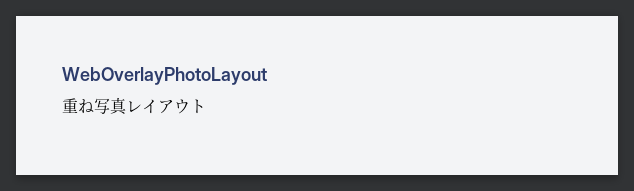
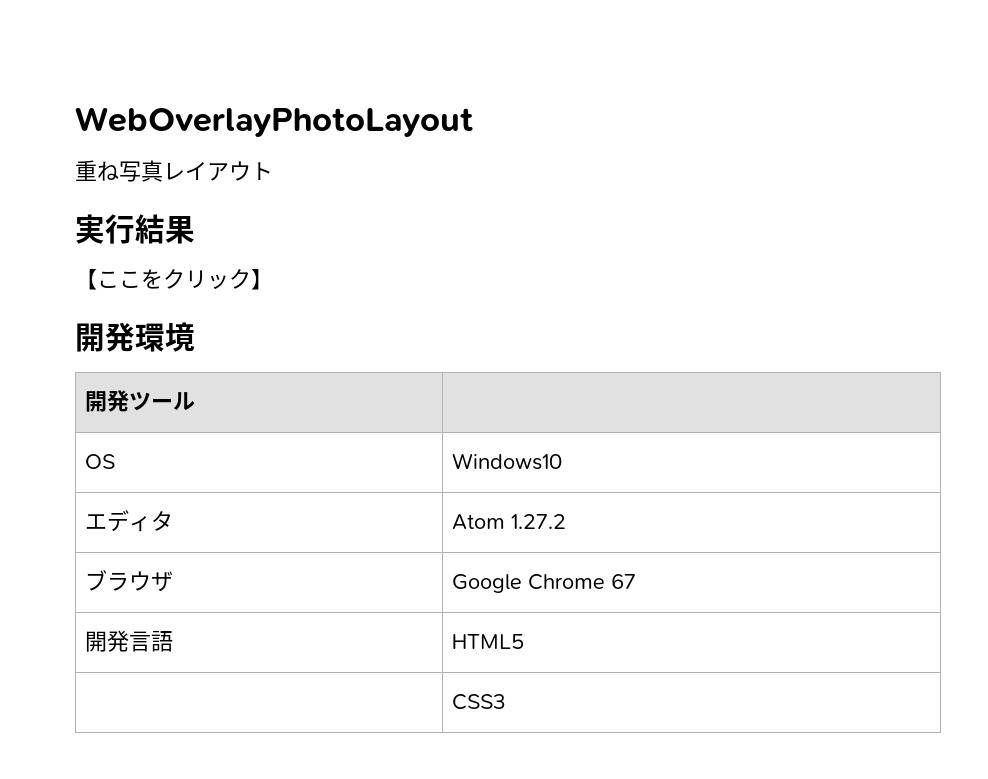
(206, 106) none -> [75,214,195,244] [75,269,273,290] [75,322,195,352] [84,390,195,412] [84,454,115,469] [451,453,562,470] [84,510,173,532] [451,514,566,530] [84,570,173,592] [451,574,636,593] [84,630,173,652] [451,634,524,649] [451,694,506,710] // 実行結果 // 【ここをクリック】 // 開発環境 // 開発ツール | // OS | Windows10 // エディタ | Atom 1.27.2 // ブラウザ | Google Chrome 67 // 開発言語 | HTML5 // | CSS3

